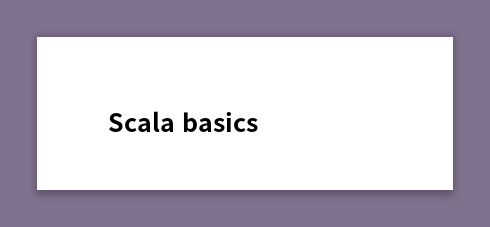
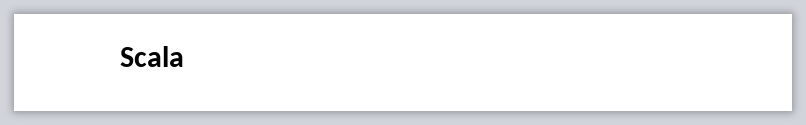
[181,112,258,132] basics -> (184, 56) none

